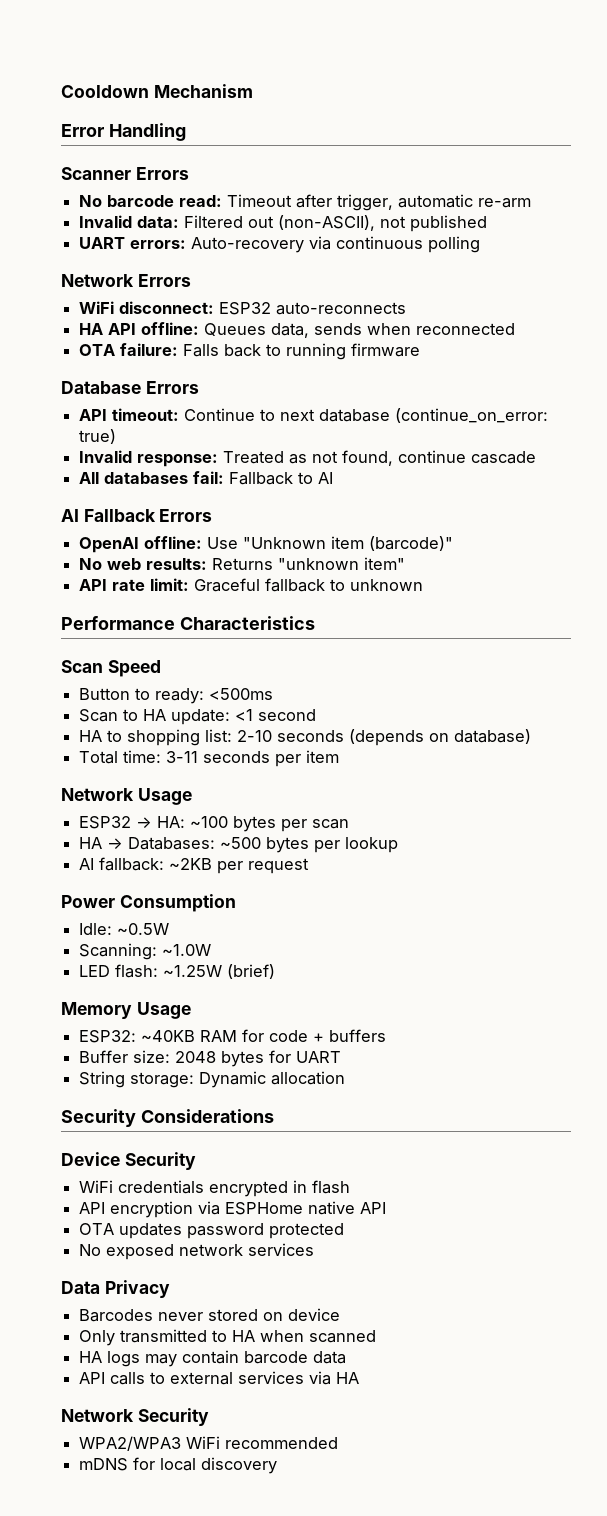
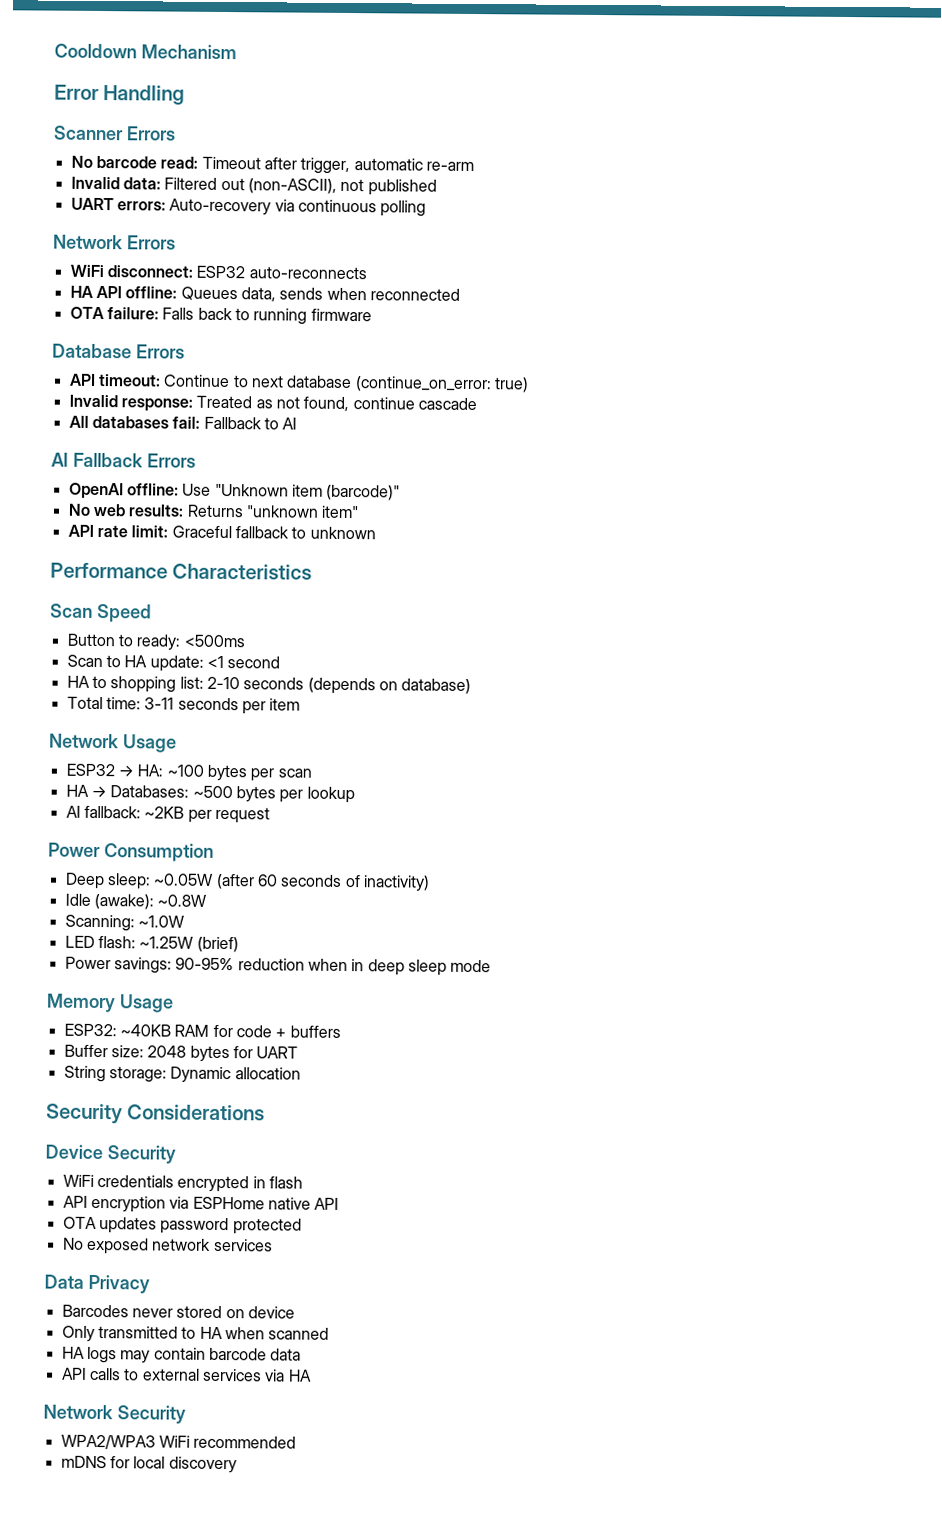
[79,923,170,935] Idle: ~0.5W -> [64,872,430,892] [64,893,208,910] Deep sleep: ~0.05W (after 60 seconds of inactivity) // Idle (awake): ~0.8W
(276, 971) none -> [64,956,492,976] // Power savings: 90-95% reduction when in deep sleep mode

